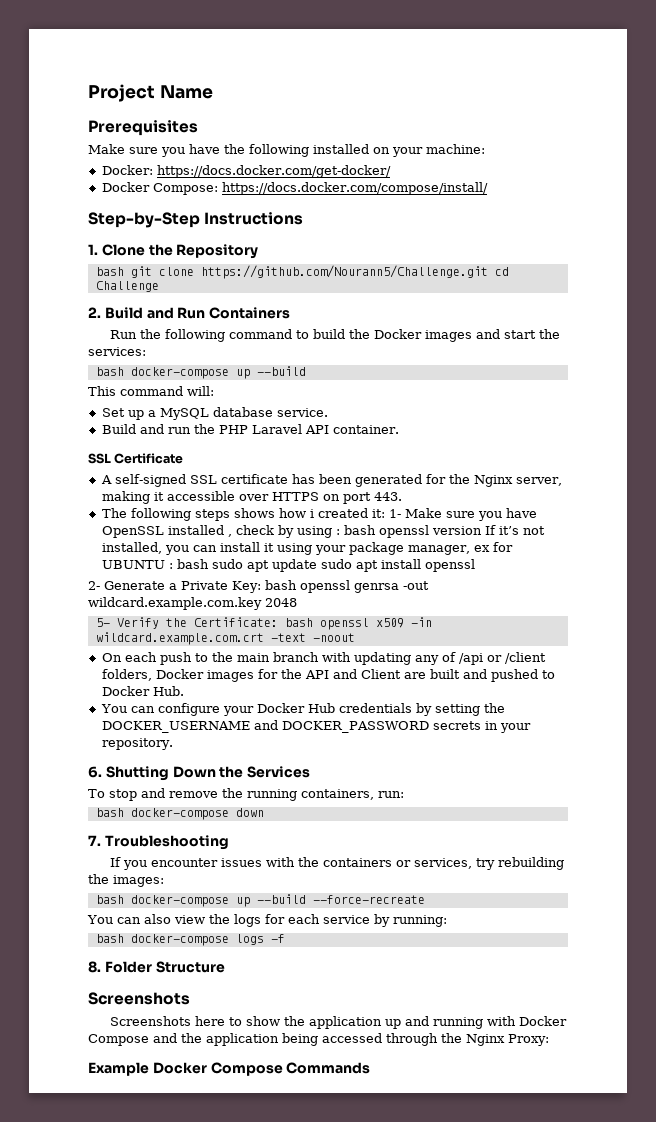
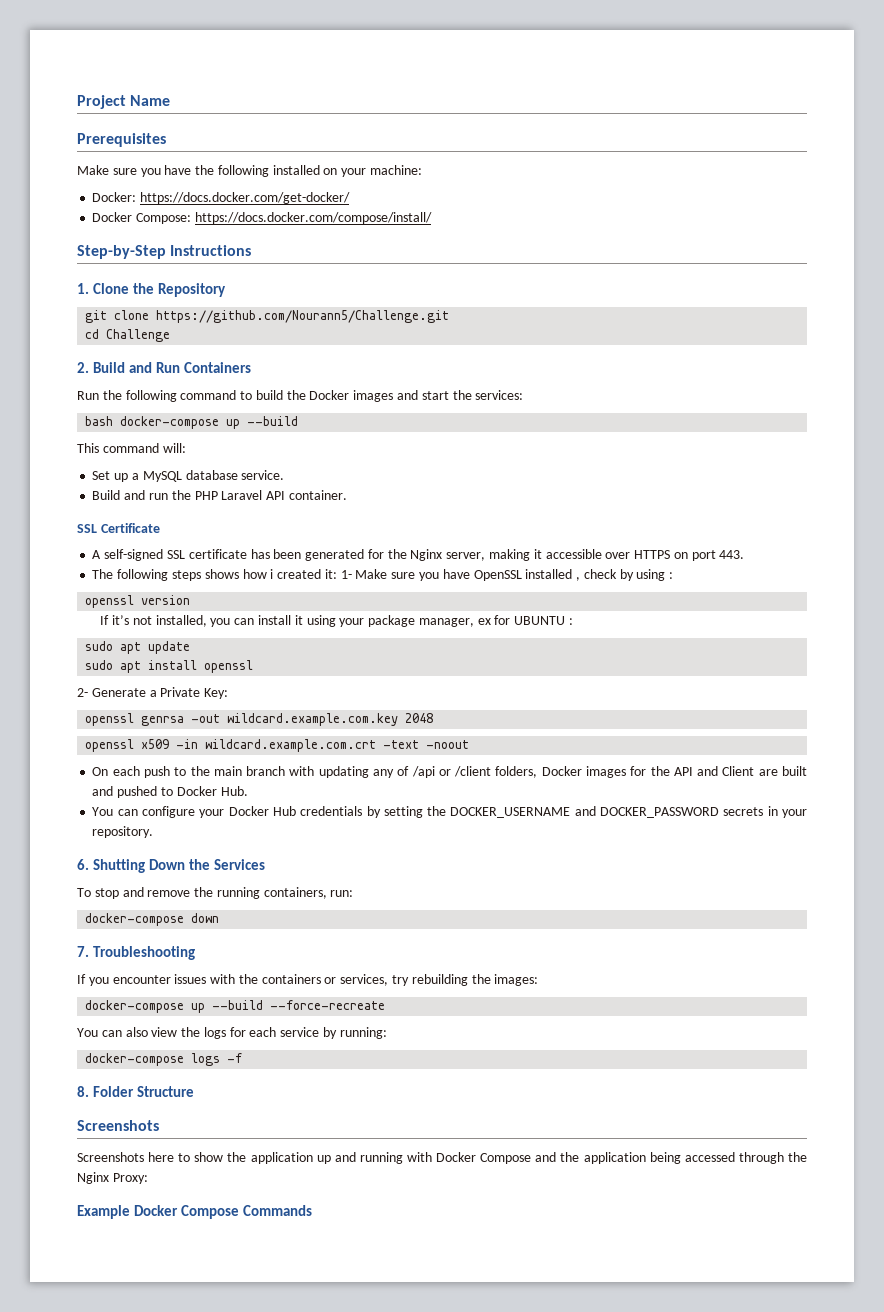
[95,267,124,276] bash -> (226, 290) none
(488, 272) none -> (450, 316) //
[343,525,376,535] bash -> (674, 575) //
(482, 530) none -> (191, 600) //
[176,559,209,569] bash -> (574, 621) //
(317, 565) none -> (191, 647) //
[265,580,297,590] bash -> (229, 693) //
[95,617,313,629] 5- Verify the Certificate: bash -> (434, 718) none
[95,808,124,817] bash -> (354, 893) none
[95,895,124,904] bash -> (539, 980) none
[95,934,124,943] bash -> (387, 1033) none

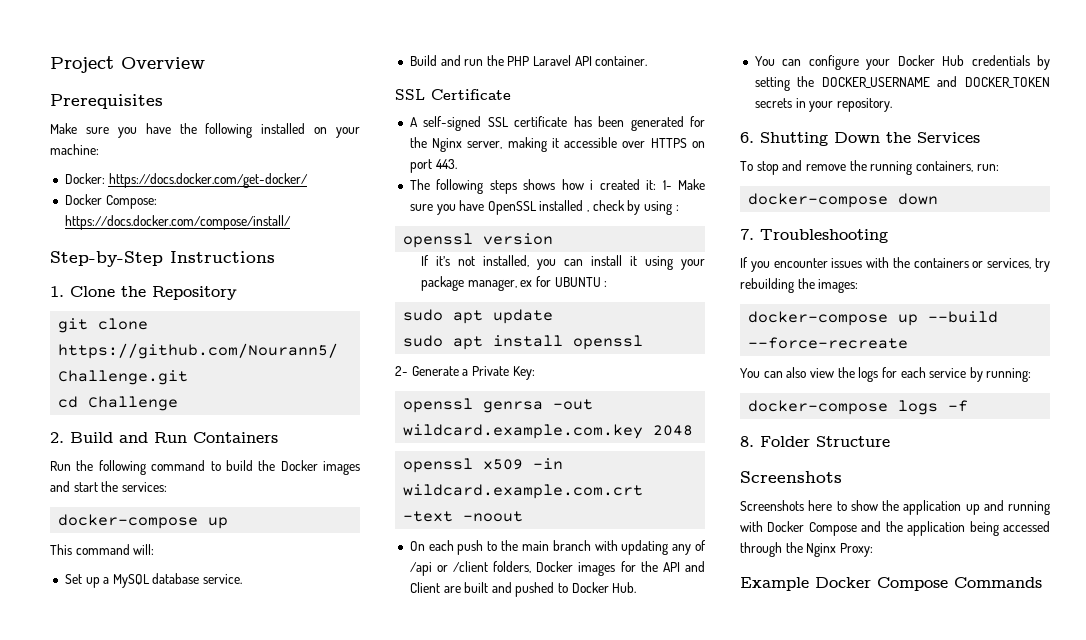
[130,95,171,106] Name -> [121,57,205,69] Overview
[85,416,299,429] bash docker-compose up --build -> [58,514,229,529] docker-compose up
[600,807,720,818] DOCKER_PASSWORD -> [965,77,1050,88] DOCKER_TOKEN

